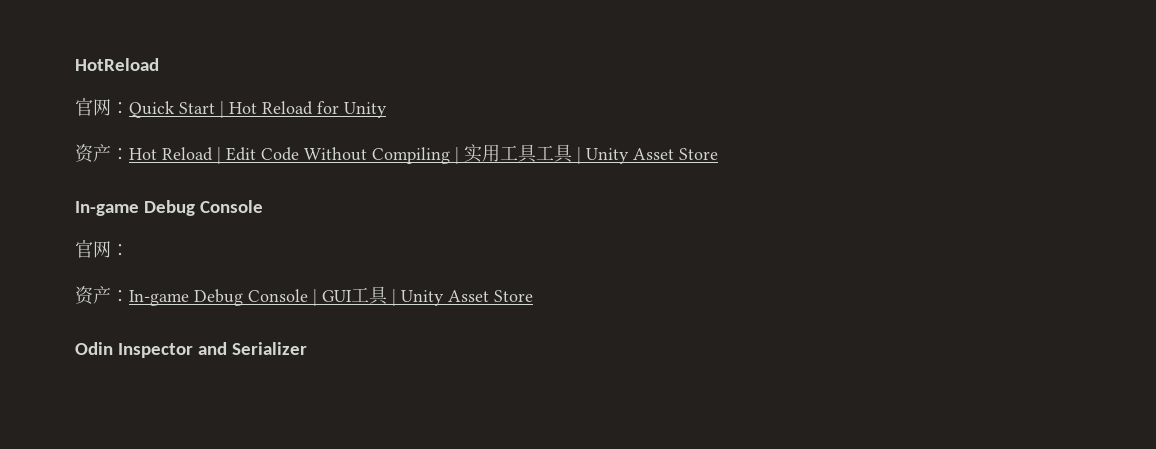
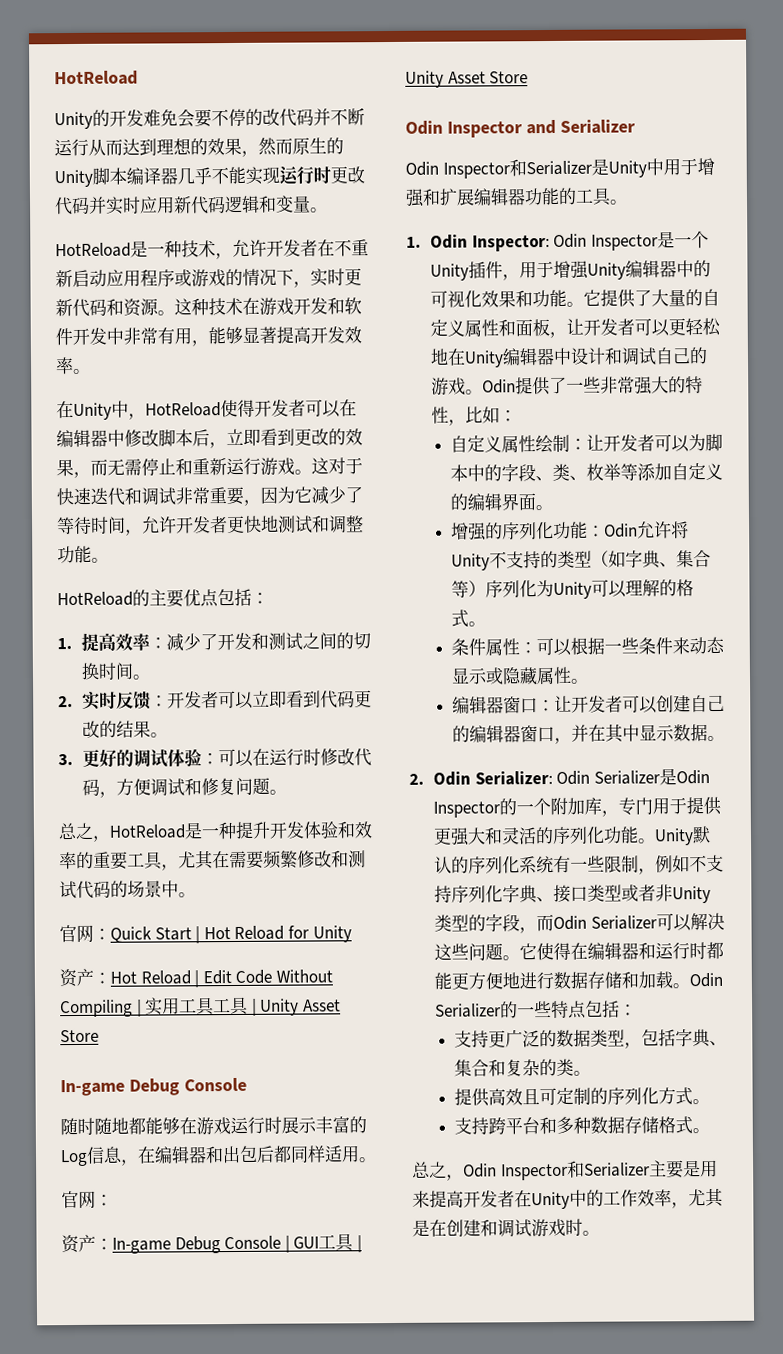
[75,58,159,71] HotReload -> [54,70,138,86] [54,108,365,130] [54,137,344,157] [54,165,365,188] [54,195,328,216] [55,239,369,260] [55,268,362,288] [55,297,362,317] [55,326,362,347] [55,356,91,375] [56,399,357,420] [56,428,363,449] [56,457,363,478] [56,486,363,506] [56,515,364,536] [57,545,109,564] [57,588,269,608] [57,632,372,652] [81,662,152,680] [58,690,373,710] [82,720,169,738] [58,748,373,768] [82,777,288,798] [58,821,373,842] [59,850,366,871] [59,880,196,900] HotReload // Unity的开发难免会要不停的改代码并不断运行从而达到理想的效果，然而原生的Unity脚本编译器几乎不能实现运行时更改代码并实时应用新代码逻辑和变量。 // HotReload是一种技术，允许开发者在不重新启动应用程序或游戏的情况下，实时更新代码和资源。这种技术在游戏开发和软件开发中非常有用，能够显著提高开发效率。 // 在Unity中，HotReload使得开发者可以在编辑器中修改脚本后，立即看到更改的效果，而无需停止和重新运行游戏。这对于快速迭代和调试非常重要，因为它减少了等待时间，允许开发者更快地测试和调整功能。 // HotReload的主要优点包括： // 1.提高效率：减少了开发和测试之间的切换时间。 // 2.实时反馈：开发者可以立即看到代码更改的结果。 // 3.更好的调试体验：可以在运行时修改代码，方便调试和修复问题。 // 总之，HotReload是一种提升开发体验和效率的重要工具，尤其在需要频繁修改和测试代码的场景中。
(264, 206) none -> [60,1116,367,1136] [60,1145,377,1167] // 随时随地都能够在游戏运行时展示丰富的Log信息，在编辑器和出包后都同样适用。
(308, 348) none -> [405,157,715,179] [405,187,628,207] [406,231,709,252] [430,259,712,281] [430,288,721,308] [430,317,722,338] [430,347,709,368] [431,376,704,396] [431,406,518,426] [449,433,723,454] [449,462,723,482] [449,493,553,511] [450,521,689,541] [450,549,711,571] [450,579,694,599] [450,609,486,628] [450,636,725,656] [450,666,589,686] [451,694,725,714] [451,723,725,744] [409,768,710,786] [433,796,723,818] [433,825,712,846] [434,854,725,875] [434,884,712,904] [434,912,725,934] [434,941,725,961] [434,971,724,990] [435,1000,638,1020] [453,1029,727,1049] [453,1058,591,1077] [453,1087,710,1107] [453,1116,710,1135] [412,1159,718,1181] [412,1187,724,1210] [412,1218,600,1238] // Odin Inspector和Serializer是Unity中用于增强和扩展编辑器功能的工具。 // 1. Odin Inspector: Odin Inspector是一个Unity插件，用于增强Unity编辑器中的可视化效果和功能。它提供了大量的自定义属性和面板，让开发者可以更轻松地在Unity编辑器中设计和调试自己的游戏。Odin提供了一些非常强大的特性，比如： // 自定义属性绘制：让开发者可以为脚本中的字段、类、枚举等添加自定义的编辑界面。 // 增强的序列化功能：Odin允许将Unity不支持的类型（如字典、集合等）序列化为Unity可以理解的格式。 // 条件属性：可以根据一些条件来动态显示或隐藏属性。 // 编辑器窗口：让开发者可以创建自己的编辑器窗口，并在其中显示数据。 // 2. Odin Serializer: Odin Serializer是Odin Inspector的一个附加库，专门用于提供更强大和灵活的序列化功能。Unity默认的序列化系统有一些限制，例如不支持序列化字典、接口类型或者非Unity类型的字段，而Odin Serializer可以解决这些问题。它使得在编辑器和运行时都能更方便地进行数据存储和加载。Odin Serializer的一些特点包括： // 支持更广泛的数据类型，包括字典、集合和复杂的类。 // 提供高效且可定制的序列化方式。 // 支持跨平台和多种数据存储格式。 // 总之，Odin Inspector和Serializer主要是用来提高开发者在Unity中的工作效率，尤其是在创建和调试游戏时。

